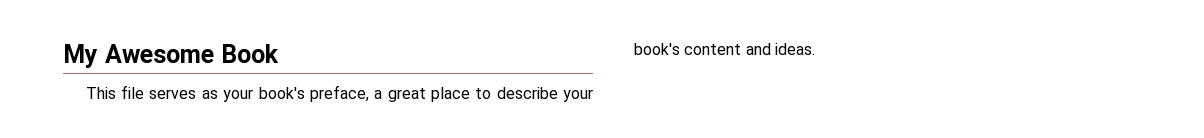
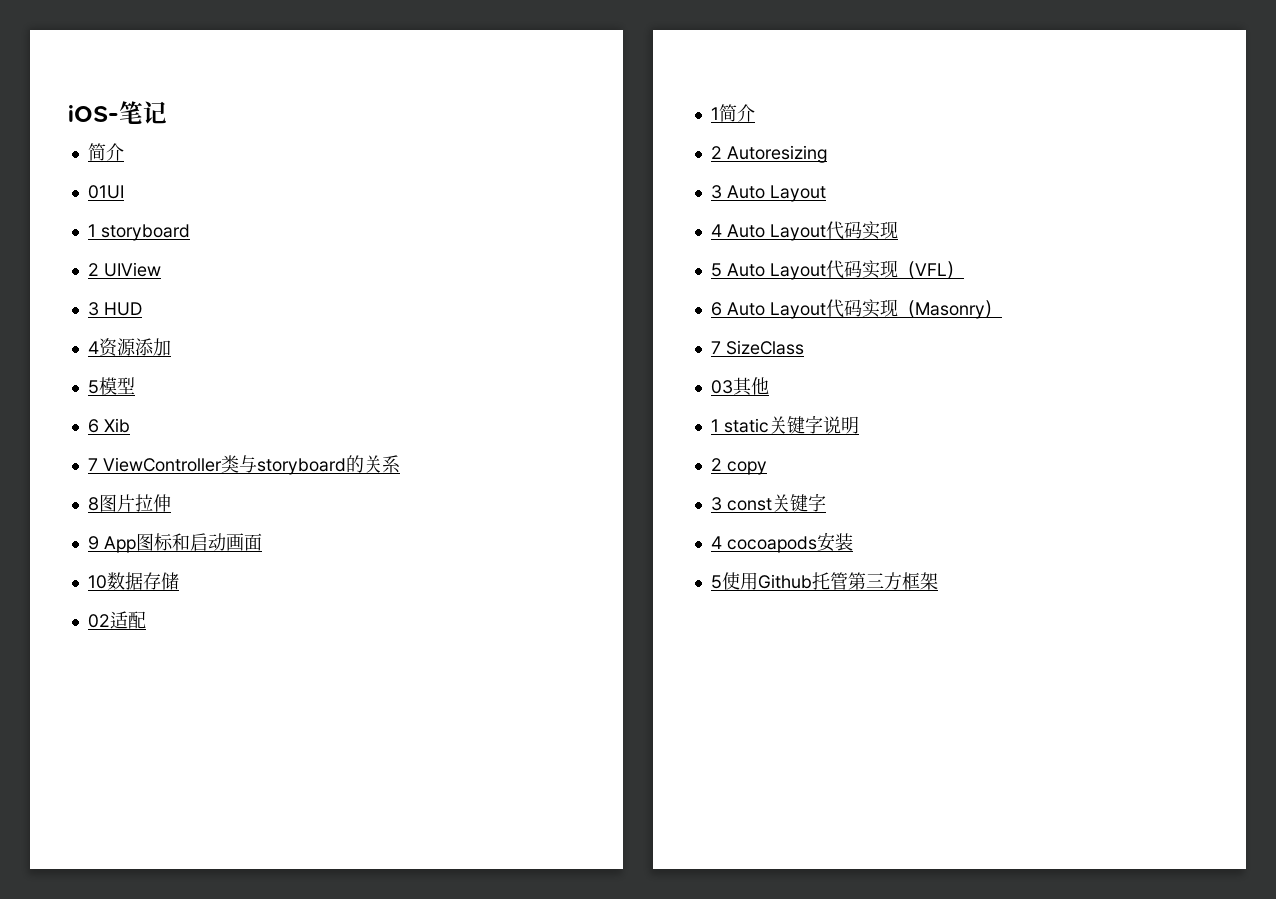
[63,44,279,68] [85,85,593,102] [634,43,815,55] My Awesome Book // This file serves as your book's preface, a great place to describe your book's content and ideas. -> [68,101,167,124] [87,143,124,161] [87,185,124,199] [87,224,190,241] [87,262,161,277] [87,302,142,316] [87,338,171,357] [87,377,135,395] [87,418,130,433] [87,455,400,475] [87,494,171,512] [87,533,262,553] [87,572,179,590] [87,611,146,629] [710,104,755,122] [710,145,827,163] [710,185,826,202] [710,221,898,241] [710,260,964,280] [710,299,1002,319] [710,340,804,355] [710,377,769,396] [710,415,859,434] [710,458,767,475] [710,493,826,512] [710,532,853,553] [710,572,938,590] iOS-笔记 // 简介 // 01UI // 1 storyboard // 2 UIView // 3 HUD // 4资源添加 // 5模型 // 6 Xib // 7 ViewController类与storyboard的关系 // 8图片拉伸 // 9 App图标和启动画面 // 10数据存储 // 02适配 // 1简介 // 2 Autoresizing // 3 Auto Layout // 4 Auto Layout代码实现 // 5 Auto Layout代码实现（VFL） // 6 Auto Layout代码实现（Masonry） // 7 SizeClass // 03其他 // 1 static关键字说明 // 2 copy // 3 const关键字 // 4 cocoapods安装 // 5使用Github托管第三方框架

